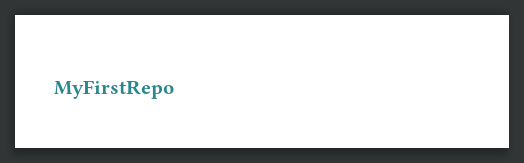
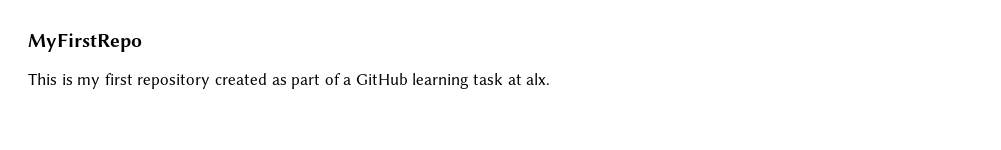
(174, 89) none -> [28,73,551,89] // This is my first repository created as part of a GitHub learning task at alx.

